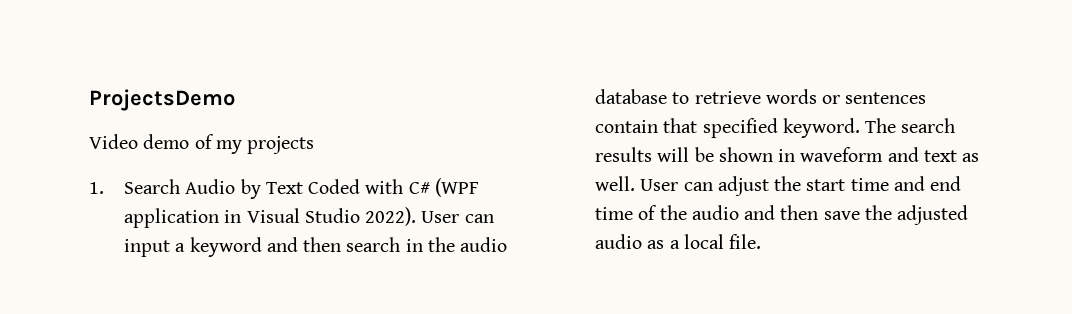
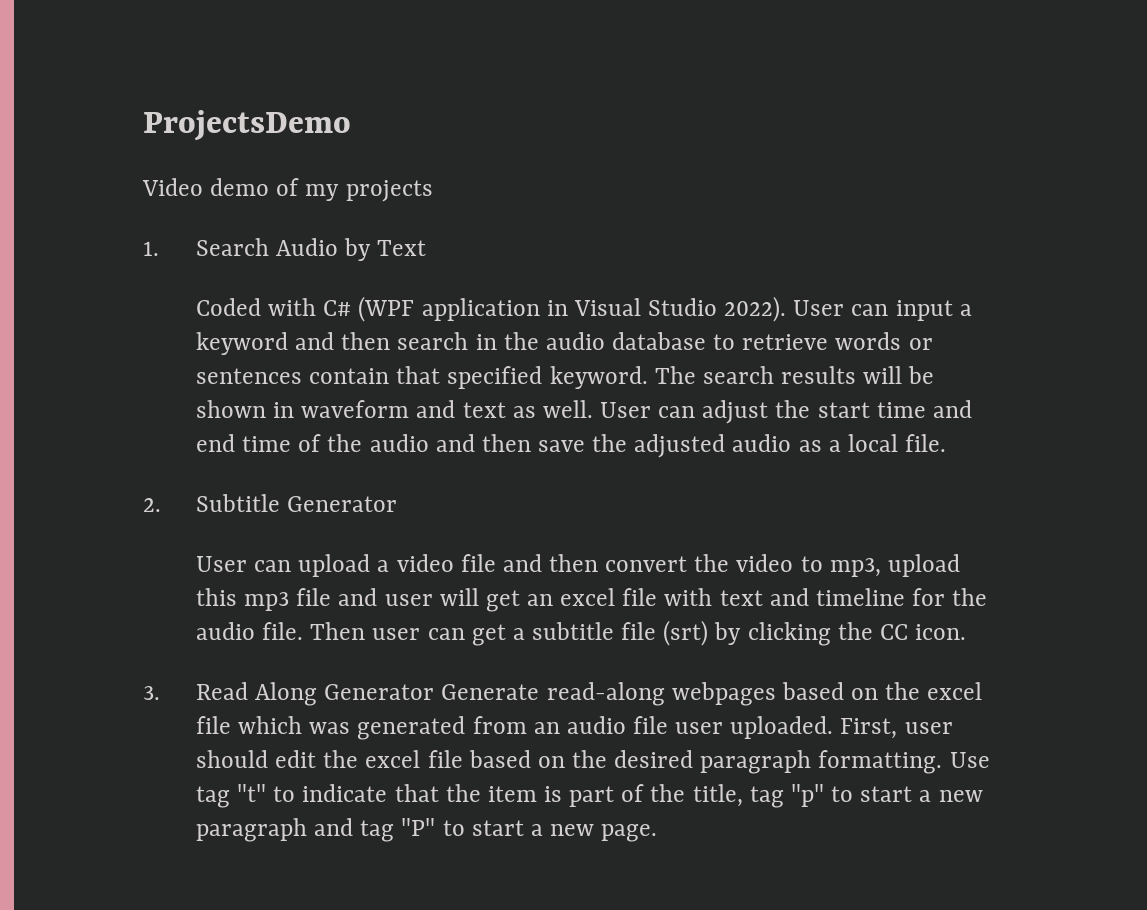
(303, 188) none -> (427, 248) //
(762, 241) none -> [143,494,398,512] [195,554,960,577] [195,588,988,612] [195,620,967,646] [143,682,983,706] [195,716,953,740] [195,750,990,774] [195,784,983,808] [195,818,658,842] // 2. Subtitle Generator // User can upload a video file and then convert the video to mp3, upload this mp3 file and user will get an excel file with text and timeline for the audio file. Then user can get a subtitle file (srt) by clicking the CC icon. // 3. Read Along Generator Generate read-along webpages based on the excel file which was generated from an audio file user uploaded. First, user should edit the excel file based on the desired paragraph formatting. Use tag "t" to indicate that the item is part of the title, tag "p" to start a new paragraph and tag "P" to start a new page.

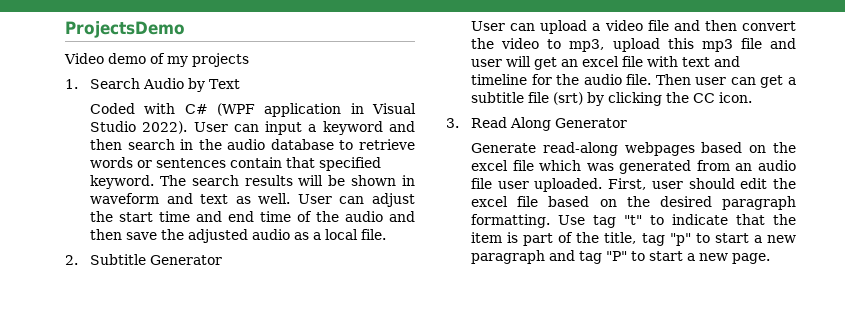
(435, 692) none -> (628, 123) //

